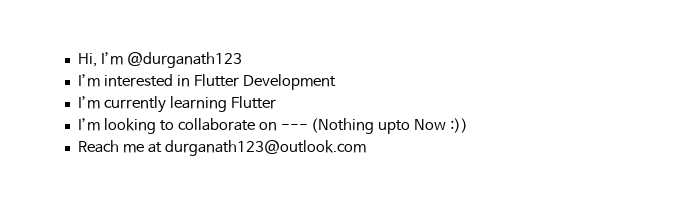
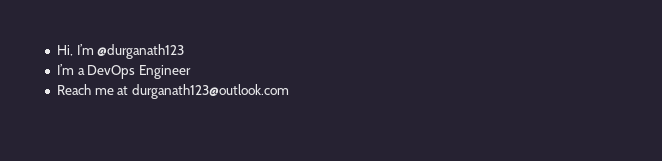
[103,74,336,90] [77,96,276,113] [77,118,469,134] interested in Flutter Development // I’m currently learning Flutter // I’m looking to collaborate on --- (Nothing upto Now :)) -> [77,65,191,79] a DevOps Engineer

